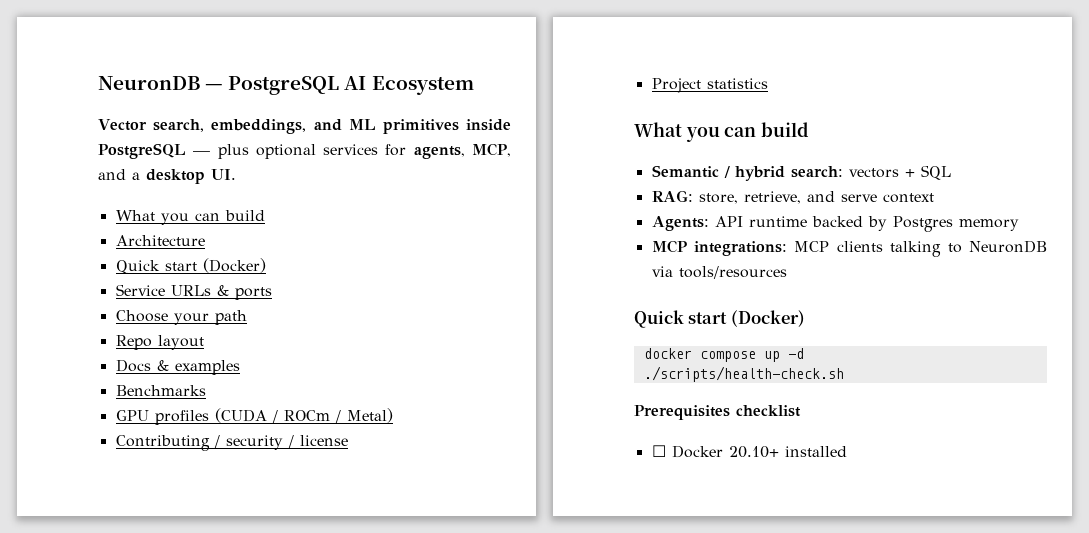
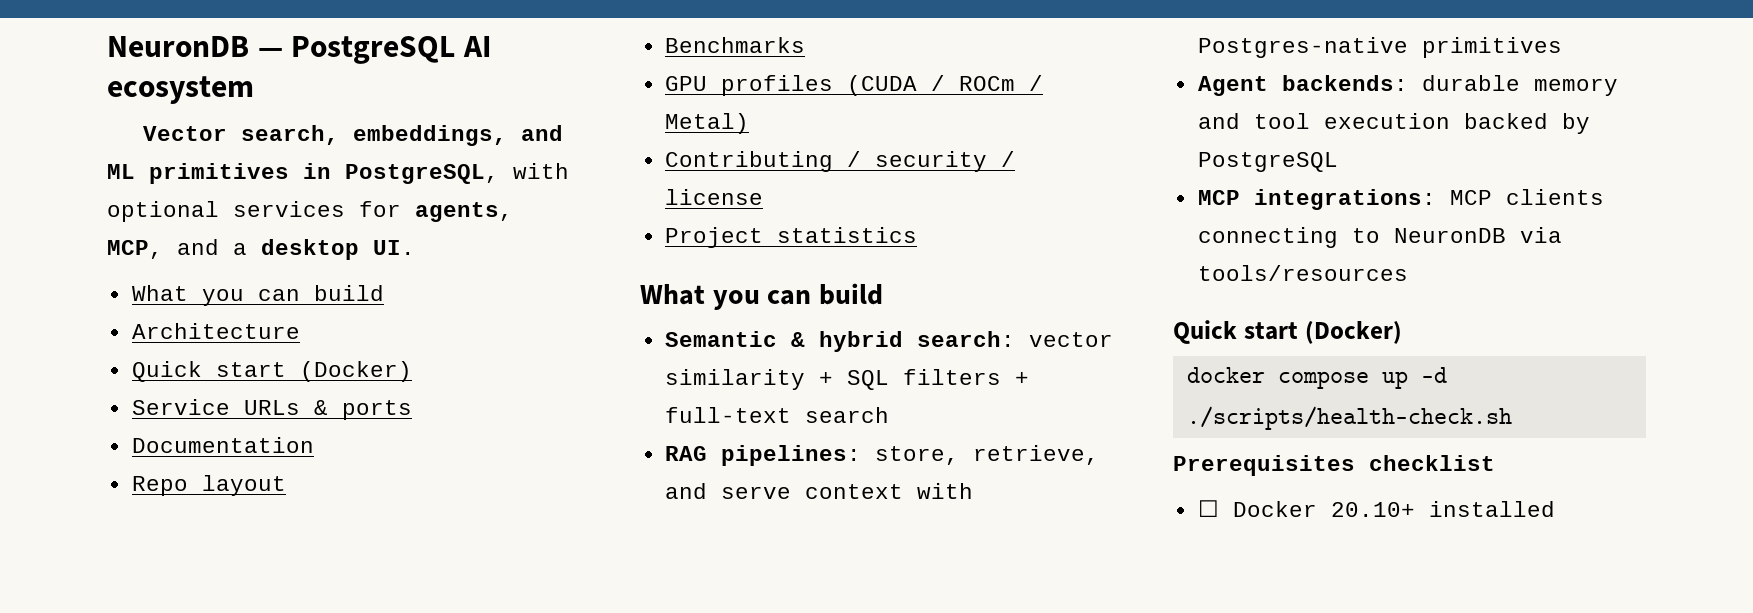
[371,76,474,95] Ecosystem -> [107,76,254,104] ecosystem
[466,119,511,131] [98,143,249,159] inside PostgreSQL — plus -> [303,163,569,184] in PostgreSQL, with
[115,310,247,325] Choose your path -> [131,437,314,453] Documentation
[115,359,240,375] // Docs & examples -> (286, 485) none
[723,166,730,178] / -> [790,332,805,347] &
[848,168,899,178] vectors -> [1028,332,1113,347] [664,369,805,390] vector similarity
[651,190,693,202] // RAG: -> [902,369,1029,385] [664,407,889,423] [664,445,861,466] filters + full-text search // RAG pipelines:
[651,216,1019,232] // Agents: API runtime backed by Postgres memory -> [916,483,973,499] [1197,37,1562,58] [1197,75,1618,96] [1197,113,1590,134] [1197,152,1338,172] with Postgres-native primitives // Agent backends: durable memory and tool execution backed by PostgreSQL
[890,241,942,257] talking -> [1197,227,1338,248] connecting

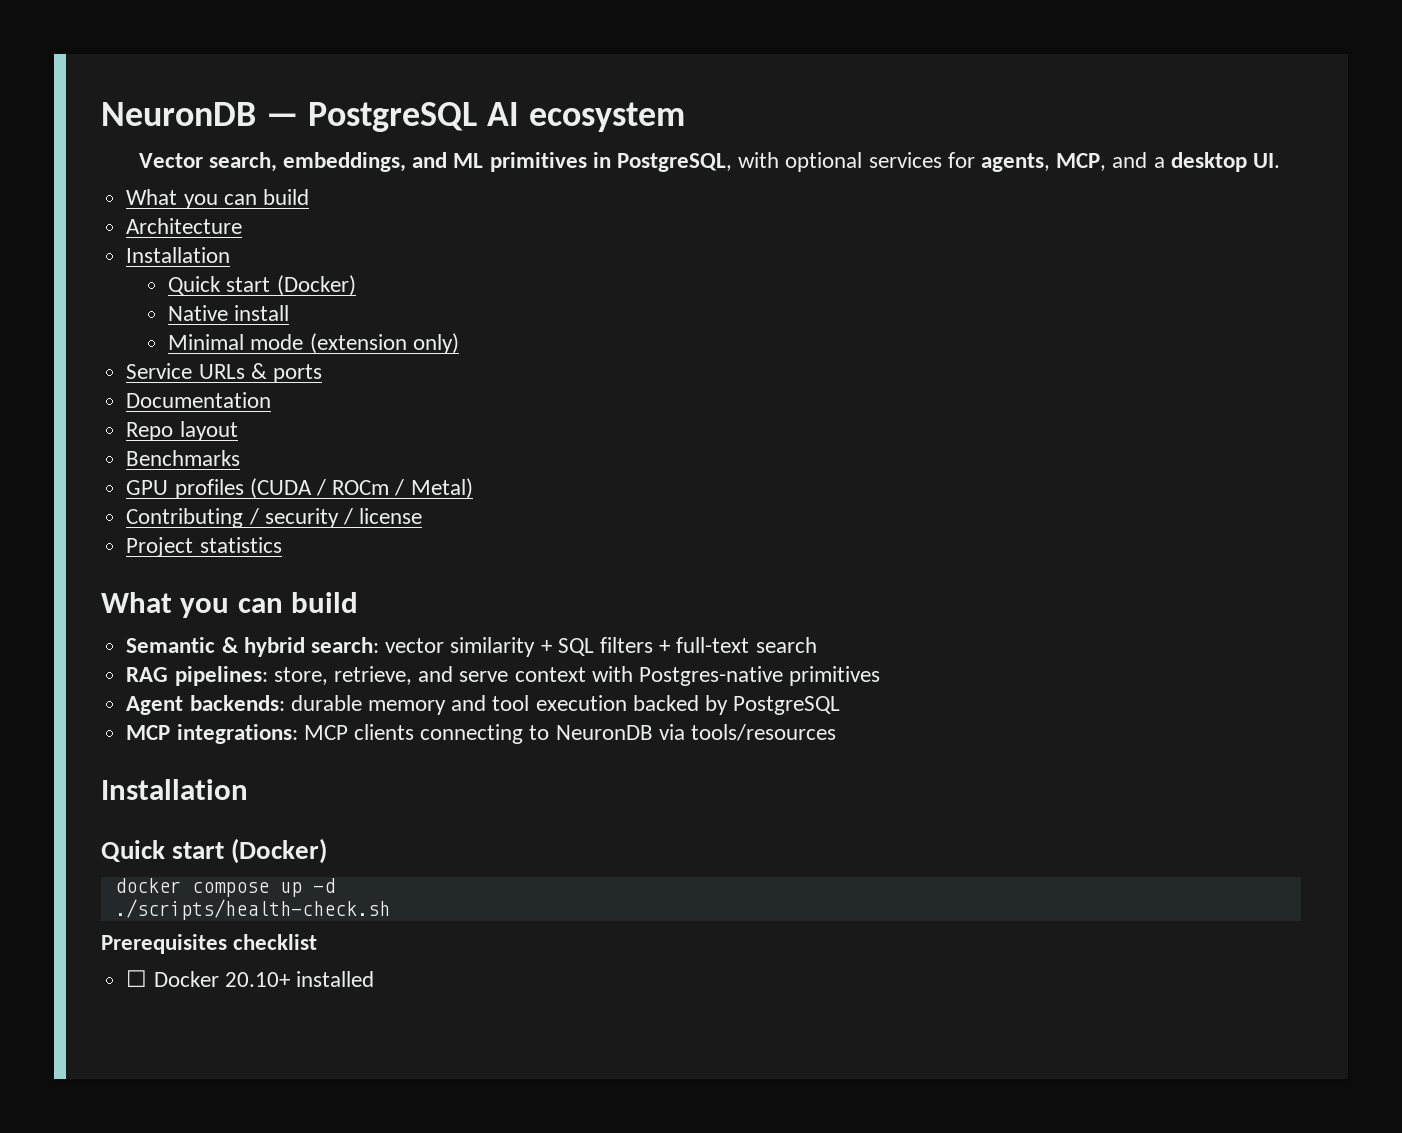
[131,361,412,382] // Quick start (Docker) -> [126,247,231,263] [168,275,356,296] [168,305,290,321] [168,333,459,354] // Installation // Quick start (Docker) // Native install // Minimal mode (extension only)
(1408, 273) none -> [101,779,248,800] // Installation

